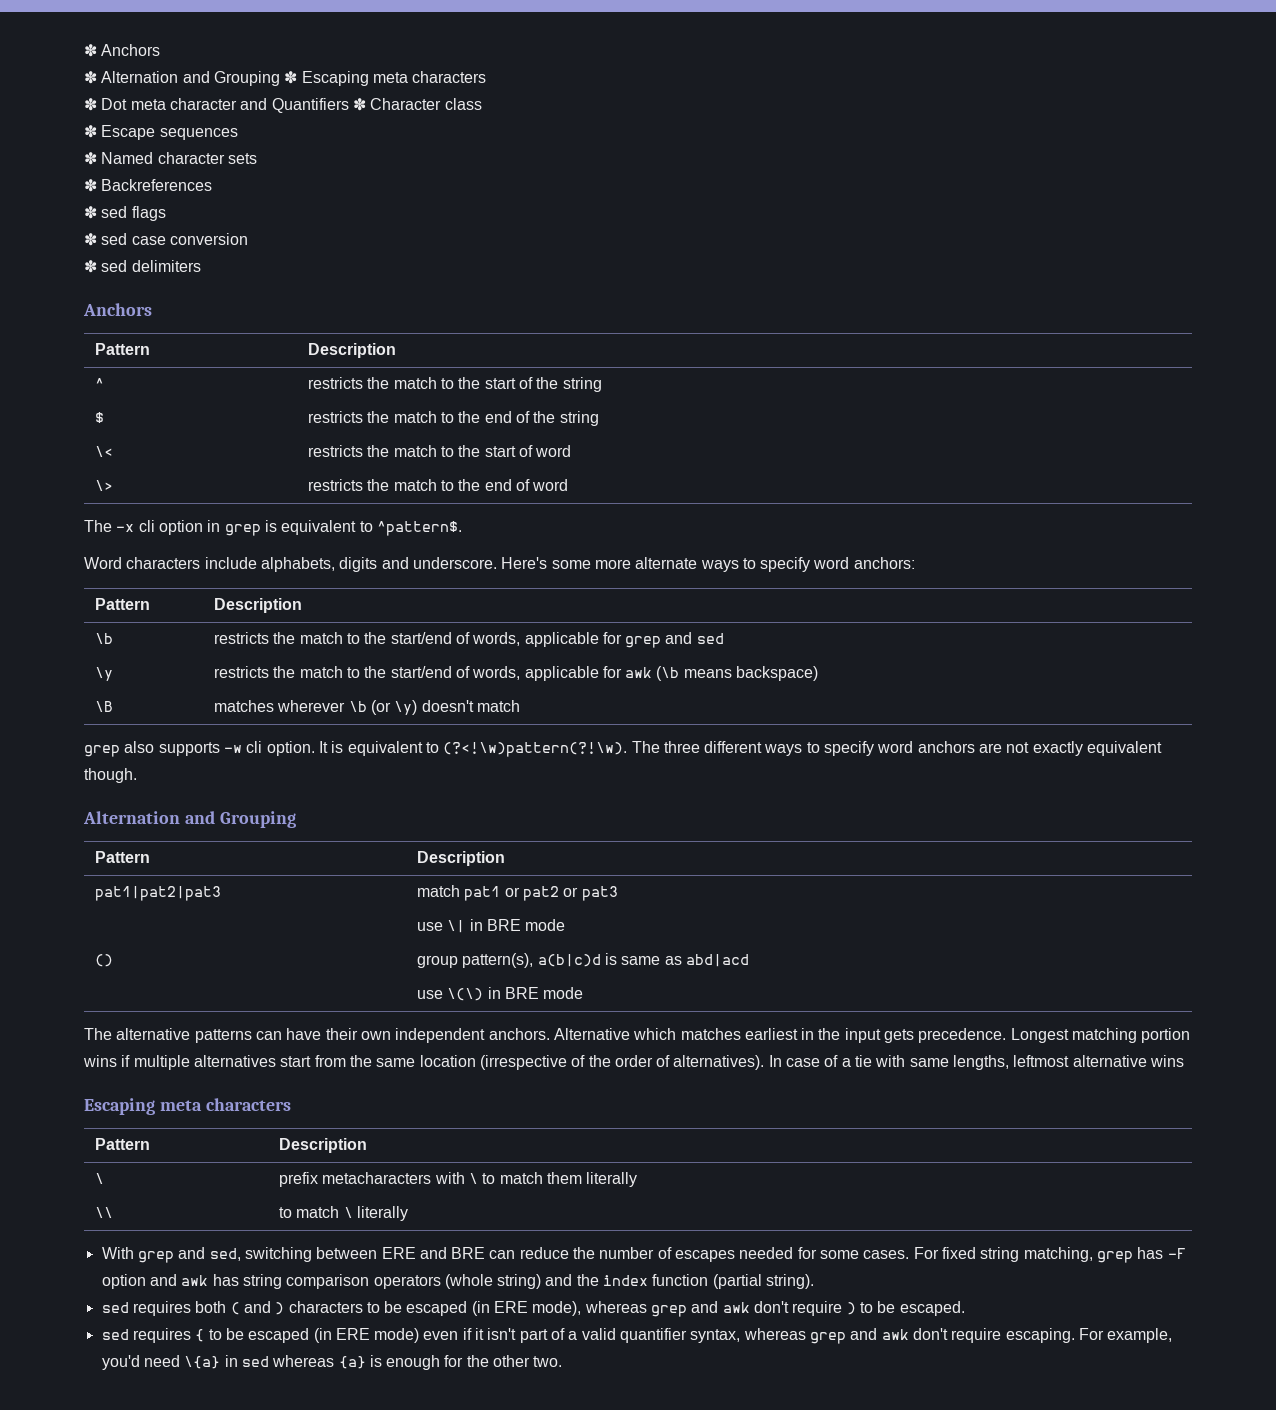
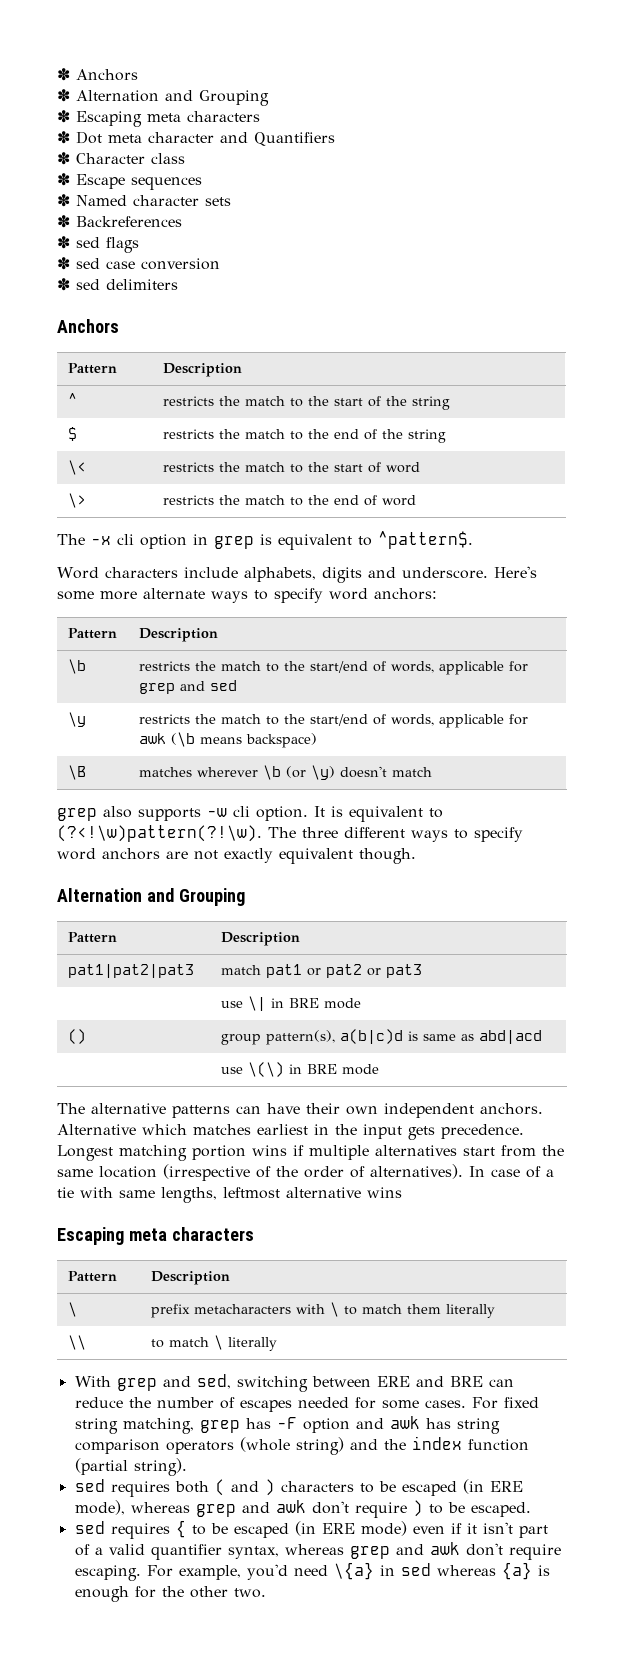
(280, 78) none -> (269, 98) //
(349, 105) none -> (335, 139) //

